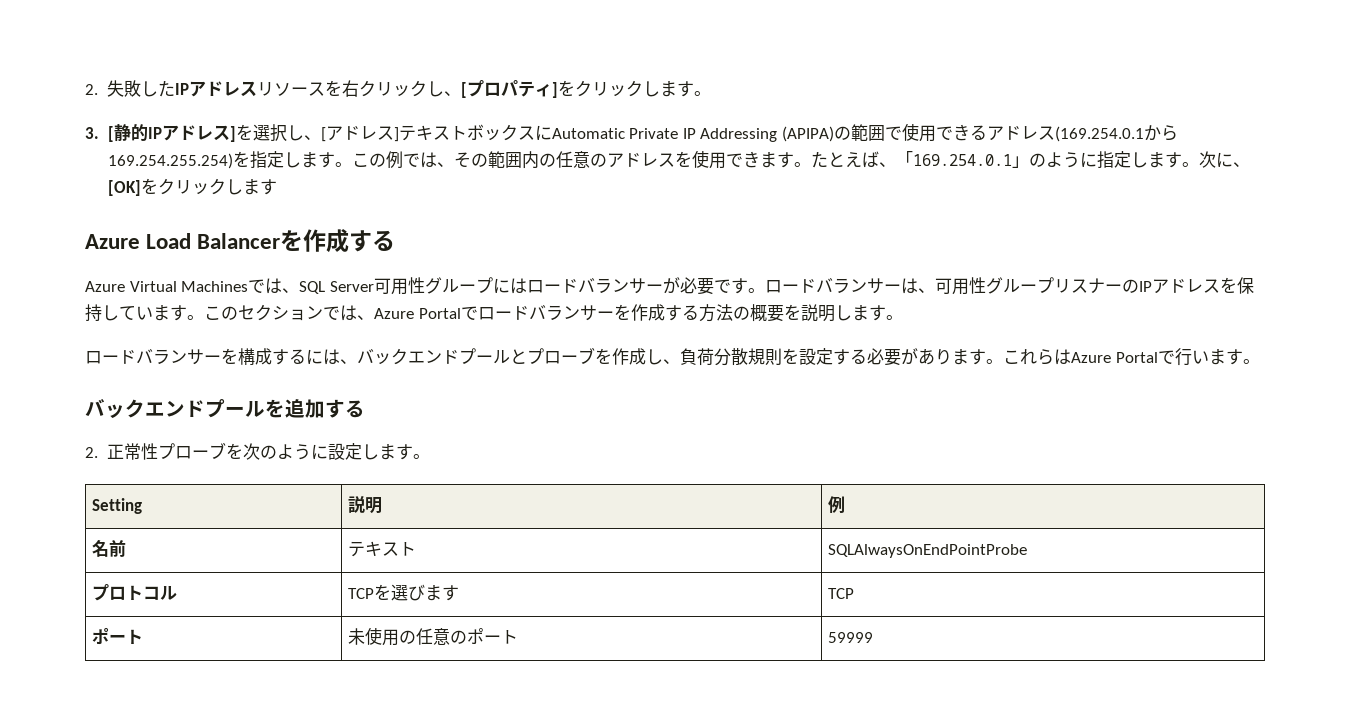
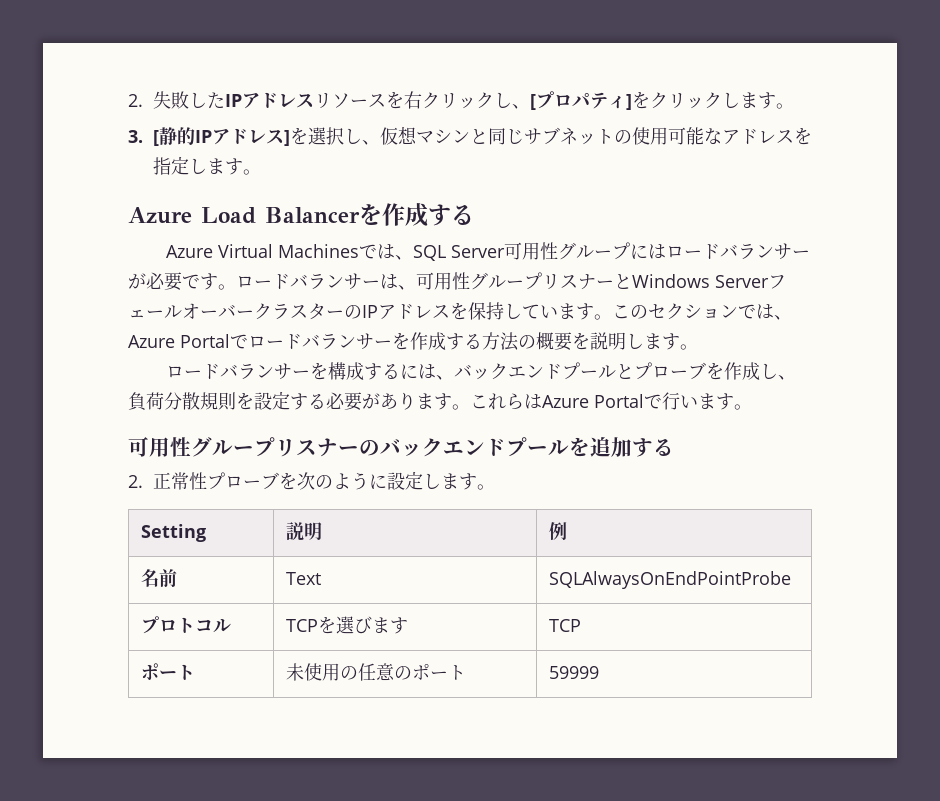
[320,123,1178,142] [107,150,1250,169] [107,178,277,196] [アドレス]テキストボックスにAutomatic Private IP Addressing (APIPA)の範囲で使用できるアドレス(169.254.0.1から169.254.255.254)を指定します。この例では、その範囲内の任意のアドレスを使用できます。たとえば、「169.254.0.1」のように指定します。次に、[OK]をクリックします -> [379,126,812,145] [152,156,261,175] 仮想マシンと同じサブネットの使用可能なアドレスを指定します。
(1122, 288) none -> [614,274,786,289] [128,303,344,320] とWindows Serverフェールオーバークラスター
(1260, 361) none -> [128,437,380,457] 可用性グループリスナーの
[348,541,417,557] テキスト -> [285,572,321,585] Text

